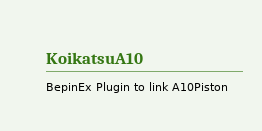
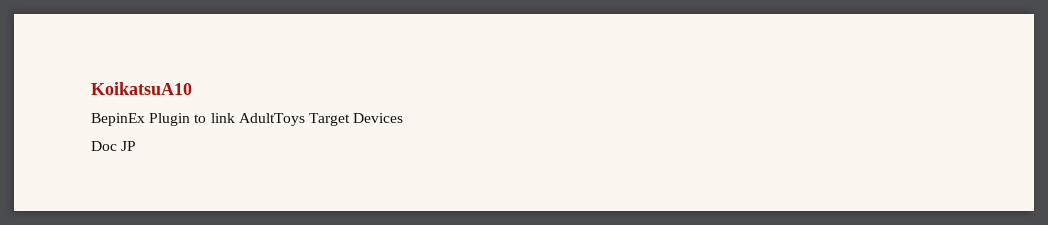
[172,83,228,91] A10Piston -> [238,113,404,126] [91,141,137,151] AdultToys Target Devices // Doc JP

